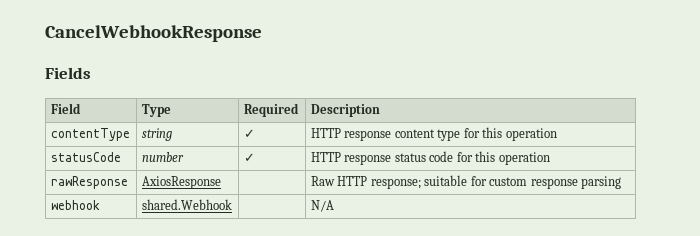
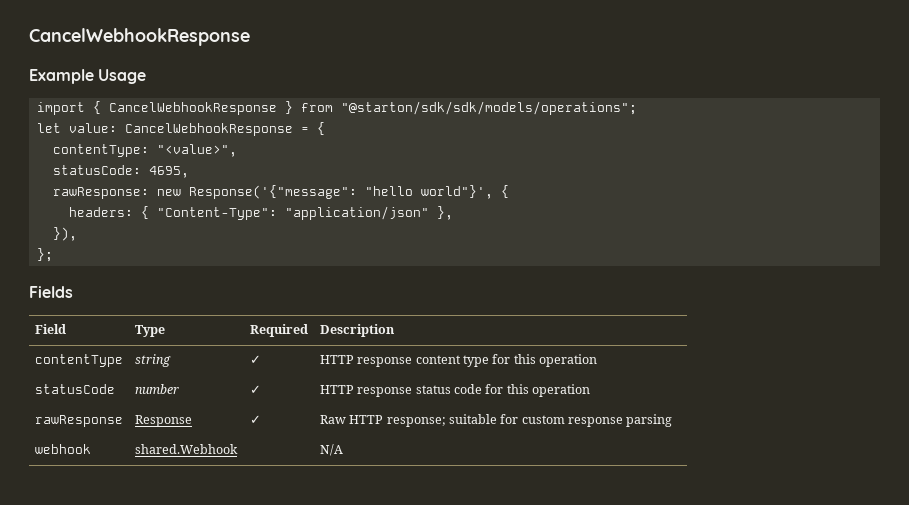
[45,25,262,42] CancelWebhookResponse -> [29,28,250,46] [29,69,147,84] [36,101,637,115] [36,122,325,136] [52,144,237,157] [52,165,189,178] [52,185,509,199] [68,206,453,220] [52,227,77,241] [36,248,53,262] CancelWebhookResponse // Example Usage // import { CancelWebhookResponse } from "@starton/sdk/sdk/models/operations"; // let value: CancelWebhookResponse = { // contentType: "<value>", // statusCode: 4695, // rawResponse: new Response('{"message": "hello world"}', { // headers: { "Content-Type": "application/json" }, // }), // };
[141,176,221,189] AxiosResponse | -> [134,415,192,427] [249,415,261,424] Response | ✓

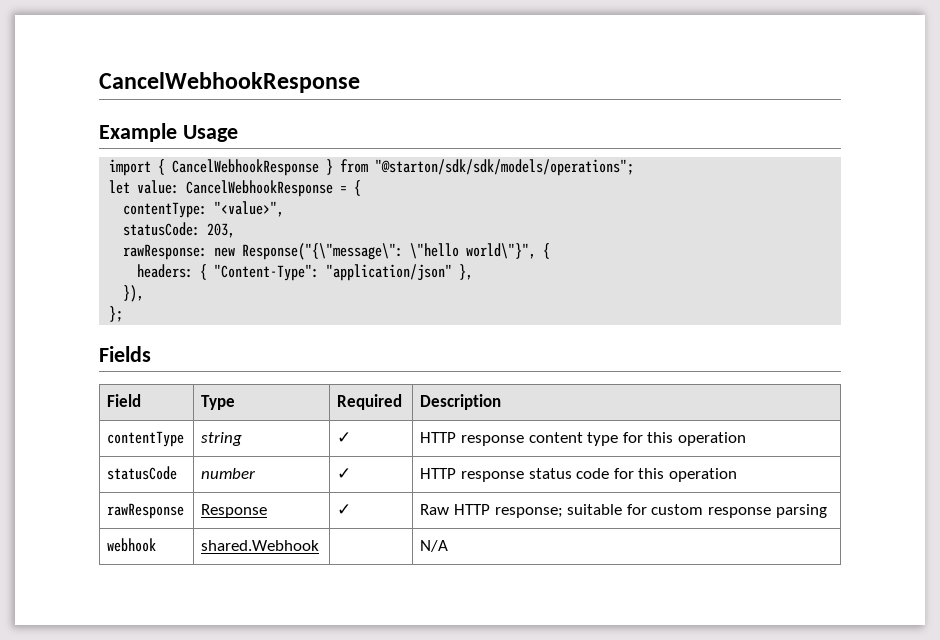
[148,166,189,178] 4695, -> [207,223,236,238] 203,
[188,185,493,199] Response('{"message": "hello world"}', -> [242,243,537,260] Response("{\"message\": \"hello world\"}",

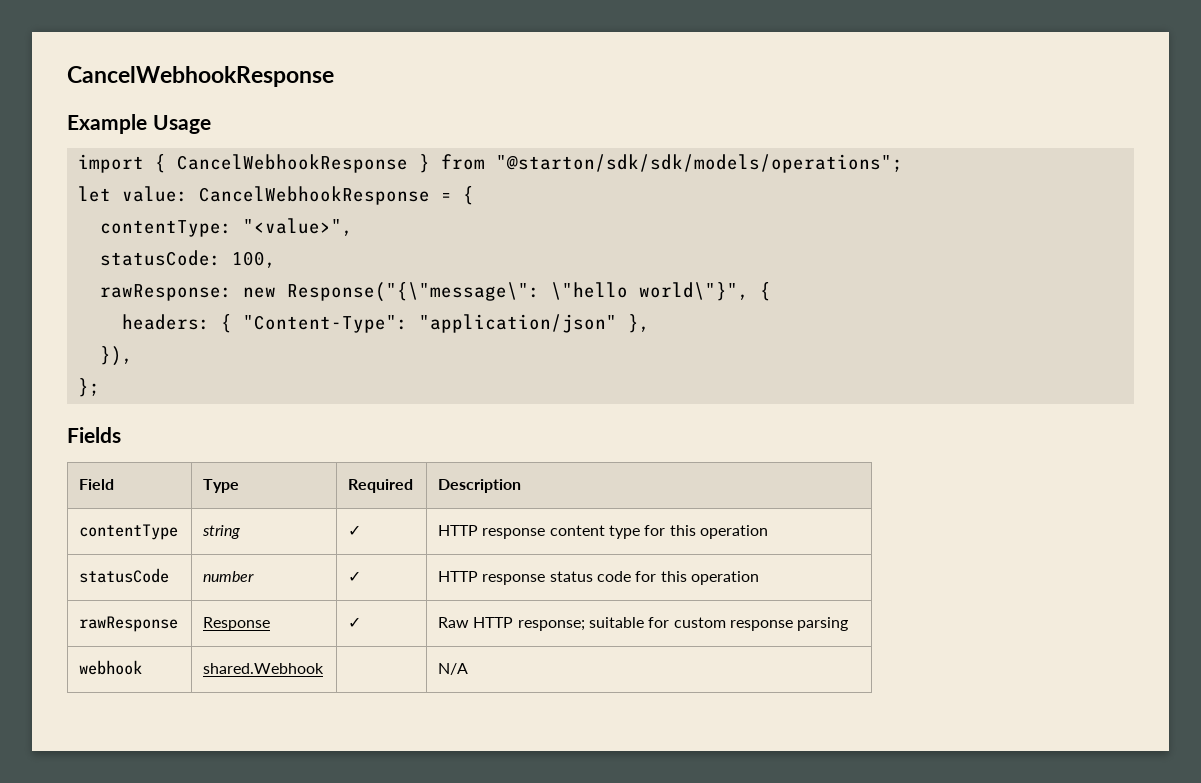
[207,223,236,238] 203, -> [231,251,276,268] 100,

